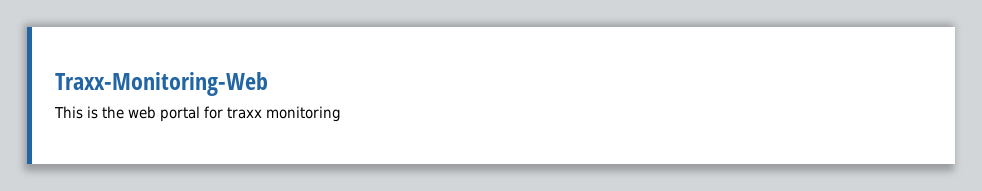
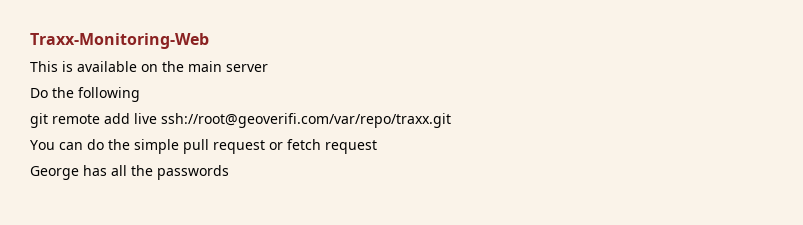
[102,106,342,122] the web portal for traxx monitoring -> [77,61,268,72] [30,87,140,102] [30,113,451,128] [30,139,377,154] [30,165,229,180] available on the main server // Do the following // git remote add live ssh://root@geoverifi.com/var/repo/traxx.git // You can do the simple pull request or fetch request // George has all the passwords

